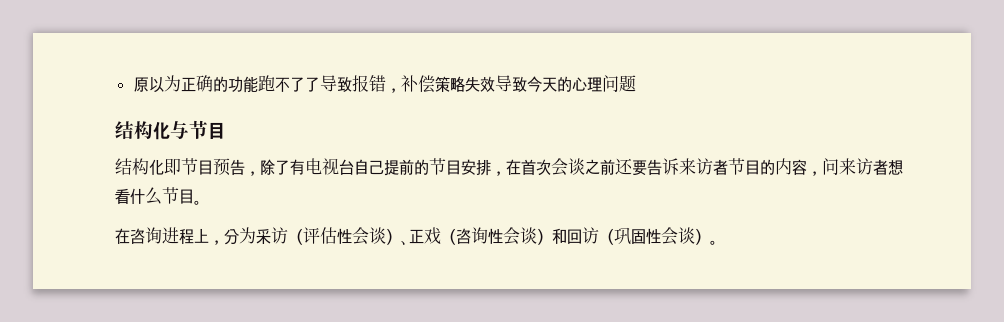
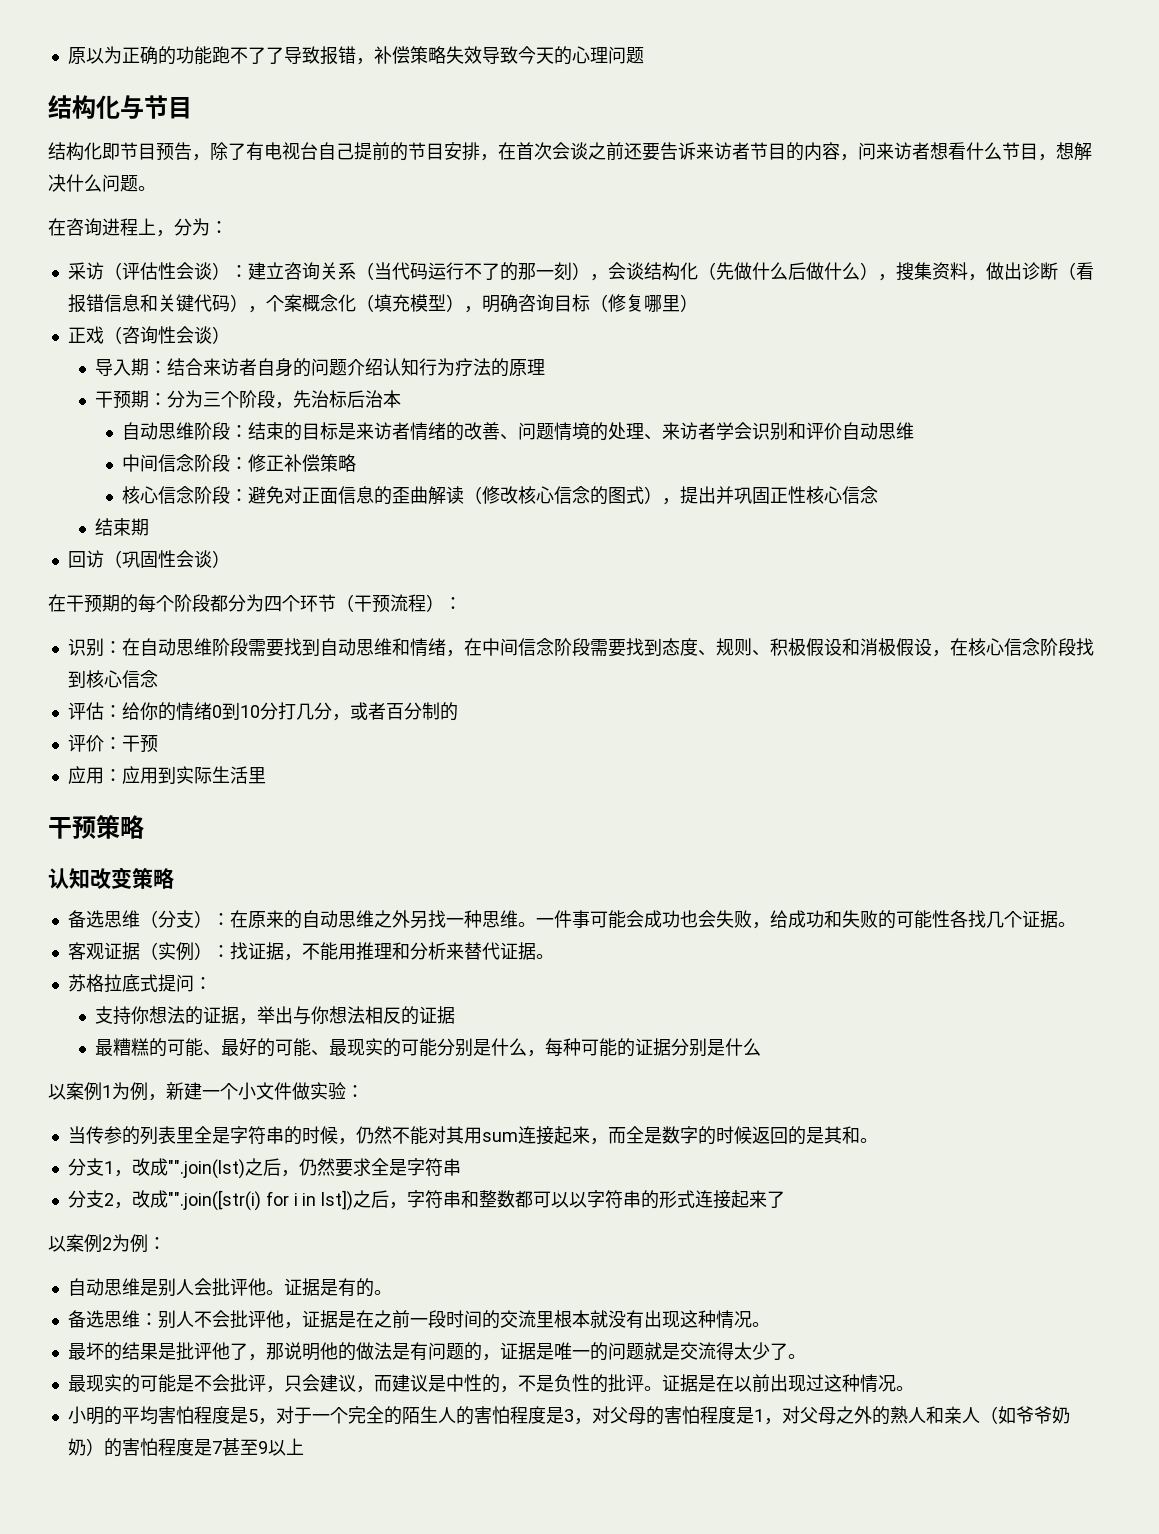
(194, 196) none -> [1038,142,1092,161] [48,174,138,192] ，想解决什么问题
(256, 235) none -> [210,221,228,234] ： //
[401,240,409,246] 、 -> [229,262,1094,281] [67,294,698,313] ：建立咨询关系（当代码运行不了的那一刻），会谈结构化（先做什么后做什么），搜集资料，做出诊断（看报错信息和关键代码），个案概念化（填充模型），明确咨询目标（修复哪里） //
[552,228,567,244] 和 -> [94,358,545,377] [94,390,401,409] [122,422,915,441] [122,454,357,472] [122,486,879,505] [94,518,149,536] // 导入期：结合来访者自身的问题介绍认知行为疗法的原理 // 干预期：分为三个阶段，先治标后治本 // 自动思维阶段：结束的目标是来访者情绪的改善、问题情境的处理、来访者学会识别和评价自动思维 // 中间信念阶段：修正补偿策略 // 核心信念阶段：避免对正面信息的歪曲解读（修改核心信念的图式），提出并巩固正性核心信念 // 结束期 //
[710,240,718,245] 。 -> [48,594,462,613] [67,638,1094,657] [67,670,158,688] [67,702,458,721] [67,734,158,753] [67,766,266,784] [48,815,144,839] [48,867,174,889] [67,910,1076,929] [67,942,554,961] [67,974,212,993] [94,1006,455,1025] [94,1038,761,1057] [48,1082,364,1101] [67,1126,878,1145] [67,1158,461,1179] [67,1190,786,1211] [48,1234,166,1253] [67,1278,392,1297] [67,1310,770,1329] [67,1342,806,1361] [67,1374,914,1393] [67,1406,1070,1425] [67,1438,304,1457] // 在干预期的每个阶段都分为四个环节（干预流程）： // 识别：在自动思维阶段需要找到自动思维和情绪，在中间信念阶段需要找到态度、规则、积极假设和消极假设，在核心信念阶段找到核心信念 // 评估：给你的情绪0到10分打几分，或者百分制的 // 评价：干预 // 应用：应用到实际生活里 // 干预策略 // 认知改变策略 // 备选思维（分支）：在原来的自动思维之外另找一种思维。一件事可能会成功也会失败，给成功和失败的可能性各找几个证据。 // 客观证据（实例）：找证据，不能用推理和分析来替代证据。 // 苏格拉底式提问： // 支持你想法的证据，举出与你想法相反的证据 // 最糟糕的可能、最好的可能、最现实的可能分别是什么，每种可能的证据分别是什么 // 以案例1为例，新建一个小文件做实验： // 当传参的列表里全是字符串的时候，仍然不能对其用sum连接起来，而全是数字的时候返回的是其和。 // 分支1，改成"".join(lst)之后，仍然要求全是字符串 // 分支2，改成"".join([str(i) for i in lst])之后，字符串和整数都可以以字符串的形式连接起来了 // 以案例2为例： // 自动思维是别人会批评他。证据是有的。 // 备选思维：别人不会批评他，证据是在之前一段时间的交流里根本就没有出现这种情况。 // 最坏的结果是批评他了，那说明他的做法是有问题的，证据是唯一的问题就是交流得太少了。 // 最现实的可能是不会批评，只会建议，而建议是中性的，不是负性的批评。证据是在以前出现过这种情况。 // 小明的平均害怕程度是5，对于一个完全的陌生人的害怕程度是3，对父母的害怕程度是1，对父母之外的熟人和亲人（如爷爷奶奶）的害怕程度是7甚至9以上

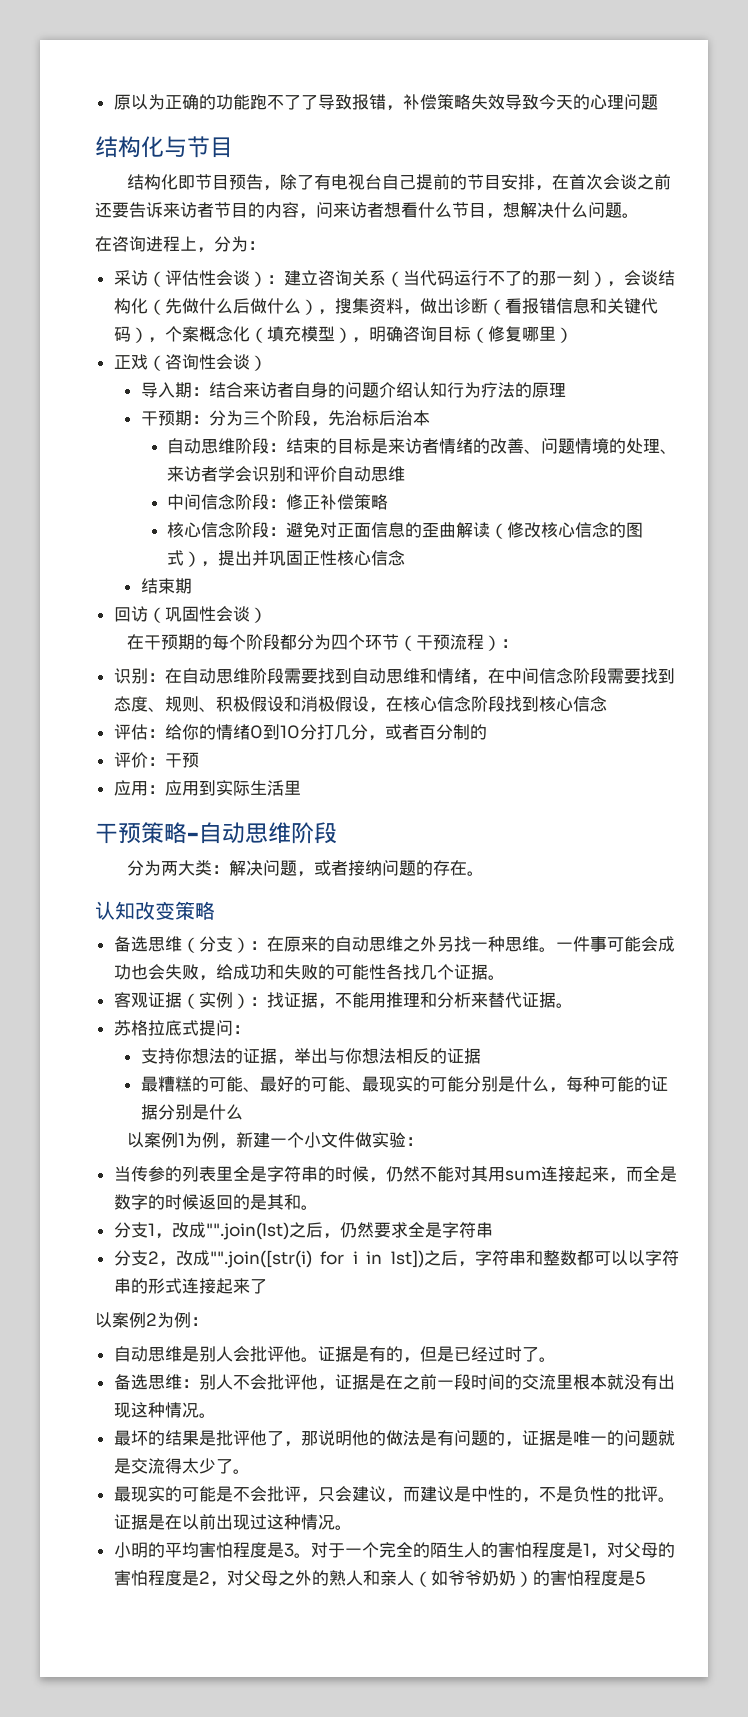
(144, 827) none -> [187,822,337,844] [127,860,485,877] -自动思维阶段 // 分为两大类：解决问题，或者接纳问题的存在。
(374, 1287) none -> [402,1346,539,1363] ，但是已经过时了
[247,1409,276,1425] 5， -> [283,1543,311,1558] 3。
[563,1409,574,1422] 3 -> [582,1543,590,1556] 1
[753,1409,764,1422] 1 -> [198,1571,210,1584] 2
[211,1438,304,1456] 7甚至9以上 -> [634,1571,646,1585] 5

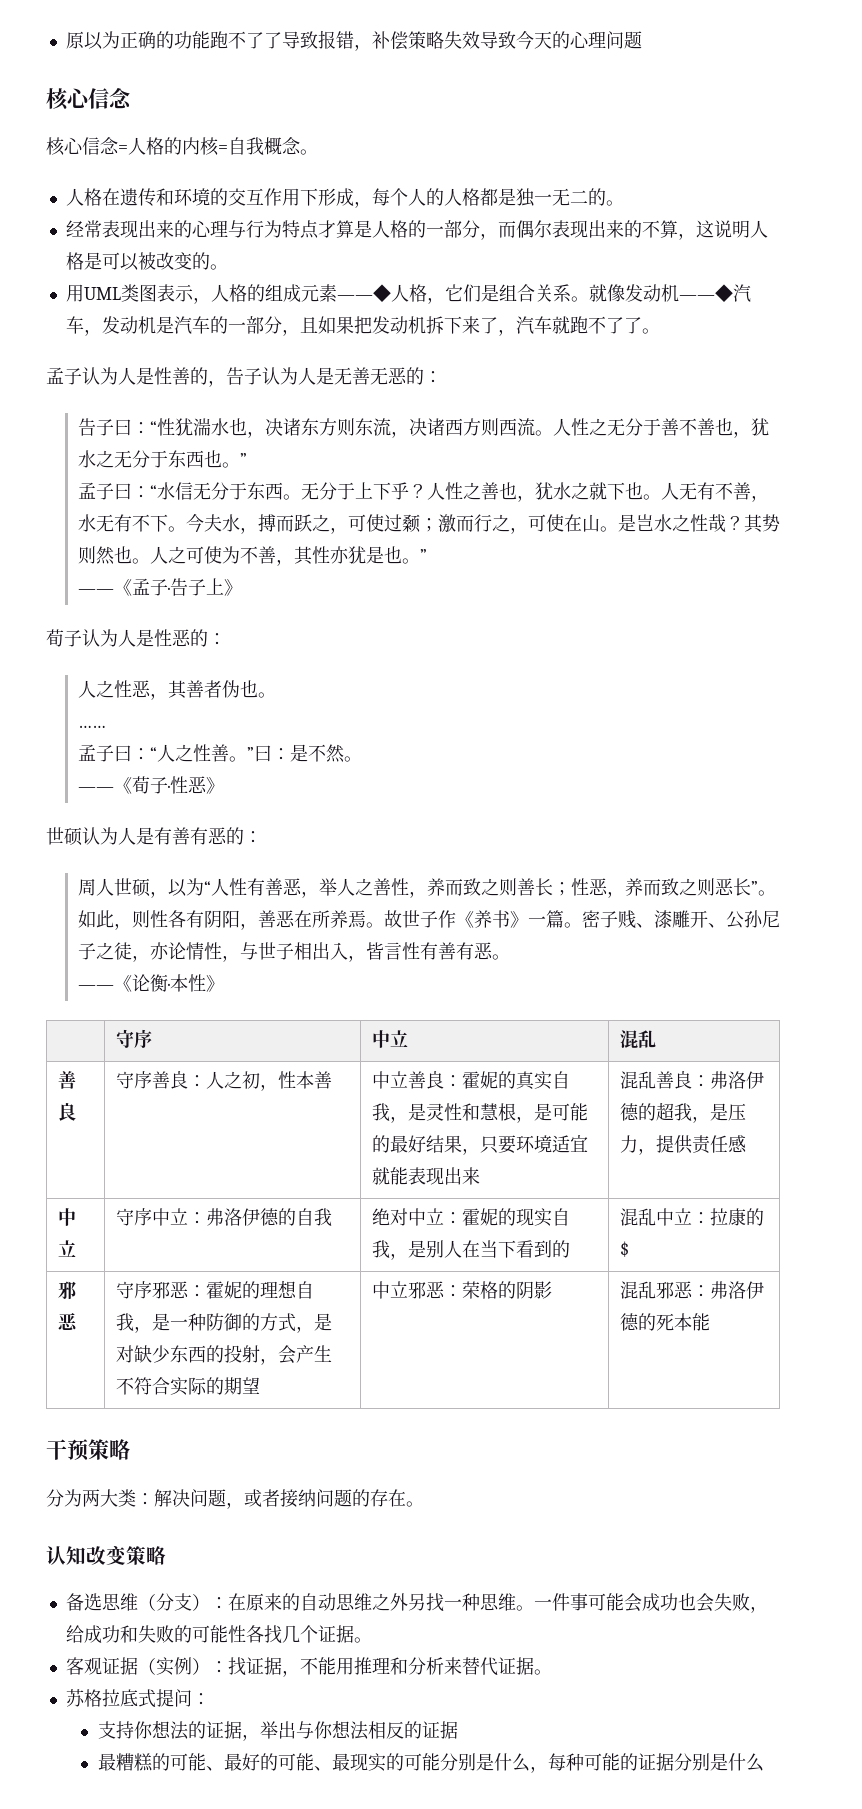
[95,136,233,158] [127,174,672,191] [95,202,639,219] [95,236,265,253] [113,270,675,287] [113,298,658,315] [113,326,573,343] [113,354,267,371] [140,382,566,398] [140,410,430,427] [167,438,678,454] [167,466,406,482] [167,494,389,510] [167,522,644,539] [167,550,406,567] [140,578,192,594] [113,606,267,623] [127,634,519,651] [113,668,675,685] [113,696,607,713] [113,724,487,741] [113,752,199,768] [113,780,301,796] [95,822,337,844] 结构化与节目 // 结构化即节目预告，除了有电视台自己提前的节目安排，在首次会谈之前还要告诉来访者节目的内容，问来访者想看什么节目，想解决什么问题。 // 在咨询进程上，分为： // 采访（评估性会谈）：建立咨询关系（当代码运行不了的那一刻），会谈结构化（先做什么后做什么），搜集资料，做出诊断（看报错信息和关键代码），个案概念化（填充模型），明确咨询目标（修复哪里） // 正戏（咨询性会谈） // 导入期：结合来访者自身的问题介绍认知行为疗法的原理 // 干预期：分为三个阶段，先治标后治本 // 自动思维阶段：结束的目标是来访者情绪的改善、问题情境的处理、来访者学会识别和评价自动思维 // 中间信念阶段：修正补偿策略 // 核心信念阶段：避免对正面信息的歪曲解读（修改核心信念的图式），提出并巩固正性核心信念 // 结束期 // 回访（巩固性会谈） // 在干预期的每个阶段都分为四个环节（干预流程）： // 识别：在自动思维阶段需要找到自动思维和情绪，在中间信念阶段需要找到态度、规则、积极假设和消极假设，在核心信念阶段找到核心信念 // 评估：给你的情绪0到10分打几分，或者百分制的 // 评价：干预 // 应用：应用到实际生活里 // 干预策略-自动思维阶段 -> [46,87,132,111] [46,137,318,156] [65,188,624,208] [65,220,768,240] [65,252,228,271] [65,284,751,304] [65,316,660,336] [46,367,442,387] [77,418,769,438] [77,450,247,468] [77,482,769,502] [77,514,780,534] [77,546,427,566] [77,578,242,596] [46,629,226,647] [77,680,276,700] [77,725,106,728] [77,744,362,763] [77,776,224,794] [46,827,262,846] [77,878,776,898] [77,910,780,930] [77,942,510,962] [77,974,224,992] [115,1029,152,1048] [371,1030,408,1048] [619,1030,656,1048] [57,1071,76,1089] [57,1103,76,1121] [115,1071,332,1091] [371,1071,570,1090] [371,1103,588,1123] [371,1135,588,1155] [371,1167,480,1185] [619,1071,764,1089] [619,1102,746,1123] [619,1135,747,1155] [57,1208,76,1226] [57,1240,76,1258] [115,1208,332,1226] [371,1208,570,1227] [371,1240,570,1260] [619,1208,764,1226] [619,1241,629,1257] [57,1281,76,1300] [57,1312,78,1331] [115,1280,314,1299] [115,1313,332,1333] [115,1345,332,1365] [115,1377,260,1396] [371,1281,552,1299] [619,1281,764,1299] [619,1313,710,1331] [46,1439,130,1461] 核心信念 // 核心信念=人格的内核=自我概念。 // 人格在遗传和环境的交互作用下形成，每个人的人格都是独一无二的。 // 经常表现出来的心理与行为特点才算是人格的一部分，而偶尔表现出来的不算，这说明人格是可以被改变的。 // 用UML类图表示，人格的组成元素——◆人格，它们是组合关系。就像发动机——◆汽车，发动机是汽车的一部分，且如果把发动机拆下来了，汽车就跑不了了。 // 孟子认为人是性善的，告子认为人是无善无恶的： // 告子曰：“性犹湍水也，决诸东方则东流，决诸西方则西流。人性之无分于善不善也，犹水之无分于东西也。” // 孟子曰：“水信无分于东西。无分于上下乎？人性之善也，犹水之就下也。人无有不善，水无有不下。今夫水，搏而跃之，可使过颡；激而行之，可使在山。是岂水之性哉？其势则然也。人之可使为不善，其性亦犹是也。” // ——《孟子·告子上》 // 荀子认为人是性恶的： // 人之性恶，其善者伪也。 // …… // 孟子曰：“人之性善。”曰：是不然。 // ——《荀子·性恶》 // 世硕认为人是有善有恶的： // 周人世硕，以为“人性有善恶，举人之善性，养而致之则善长；性恶，养而致之则恶长”。如此，则性各有阴阳，善恶在所养焉。故世子作《养书》一篇。密子贱、漆雕开、公孙尼子之徒，亦论情性，与世子相出入，皆言性有善有恶。 // ——《论衡·本性》 // | 守序 | 中立 | 混乱 // 善良 | 守序善良：人之初，性本善 | 中立善良：霍妮的真实自我，是灵性和慧根，是可能的最好结果，只要环境适宜就能表现出来 | 混乱善良：弗洛伊德的超我，是压力，提供责任感 // 中立 | 守序中立：弗洛伊德的自我 | 绝对中立：霍妮的现实自我，是别人在当下看到的 | 混乱中立：拉康的$ // 邪恶 | 守序邪恶：霍妮的理想自我，是一种防御的方式，是对缺少东西的投射，会产生不符合实际的期望 | 中立邪恶：荣格的阴影 | 混乱邪恶：弗洛伊德的死本能 // 干预策略
[127,1132,424,1149] [113,1166,677,1183] [113,1194,318,1210] [113,1222,493,1240] [113,1250,679,1268] [113,1278,267,1294] [95,1312,208,1328] [113,1346,556,1363] [113,1374,675,1391] [113,1402,216,1418] [113,1430,675,1447] [113,1458,250,1474] [113,1486,675,1503] [113,1514,352,1530] [113,1542,675,1559] [113,1570,646,1587] // 以案例1为例，新建一个小文件做实验： // 当传参的列表里全是字符串的时候，仍然不能对其用sum连接起来，而全是数字的时候返回的是其和。 // 分支1，改成"".join(lst)之后，仍然要求全是字符串 // 分支2，改成"".join([str(i) for i in lst])之后，字符串和整数都可以以字符串的形式连接起来了 // 以案例2为例： // 自动思维是别人会批评他。证据是有的，但是已经过时了。 // 备选思维：别人不会批评他，证据是在之前一段时间的交流里根本就没有出现这种情况。 // 最坏的结果是批评他了，那说明他的做法是有问题的，证据是唯一的问题就是交流得太少了。 // 最现实的可能是不会批评，只会建议，而建议是中性的，不是负性的批评。证据是在以前出现过这种情况。 // 小明的平均害怕程度是3。对于一个完全的陌生人的害怕程度是1，对父母的害怕程度是2，对父母之外的熟人和亲人（如爷爷奶奶）的害怕程度是5 -> (764, 1762) none

